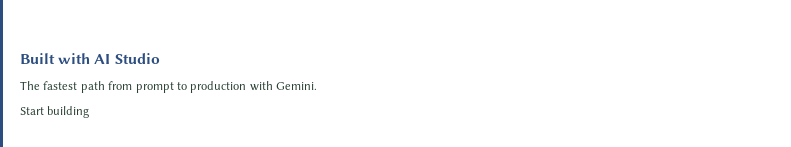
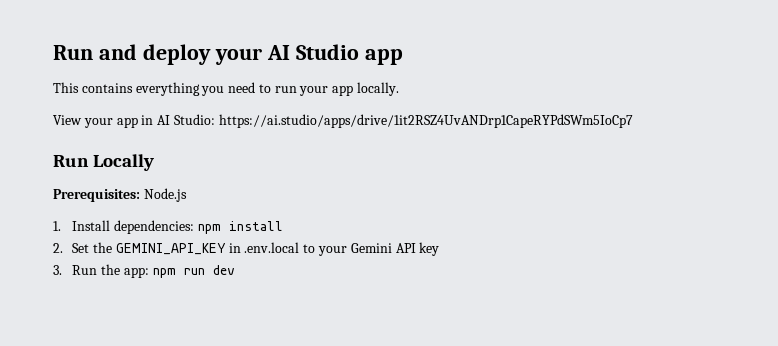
[20,53,160,64] [20,81,317,93] [20,106,90,118] Built with AI Studio // The fastest path from prompt to production with Gemini. // Start building -> [53,44,403,65] [53,82,400,96] [53,114,633,128] [53,154,155,171] [53,188,187,202] [53,220,283,234] [53,242,440,256] [53,264,235,278] Run and deploy your AI Studio app // This contains everything you need to run your app locally. // View your app in AI Studio: https://ai.studio/apps/drive/1it2RSZ4UvANDrp1CapeRYPdSWm5IoCp7 // Run Locally // Prerequisites: Node.js // 1. Install dependencies: npm install // 2. Set the GEMINI_API_KEY in .env.local to your Gemini API key // 3. Run the app: npm run dev

